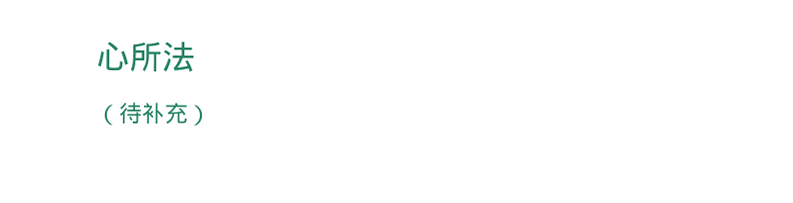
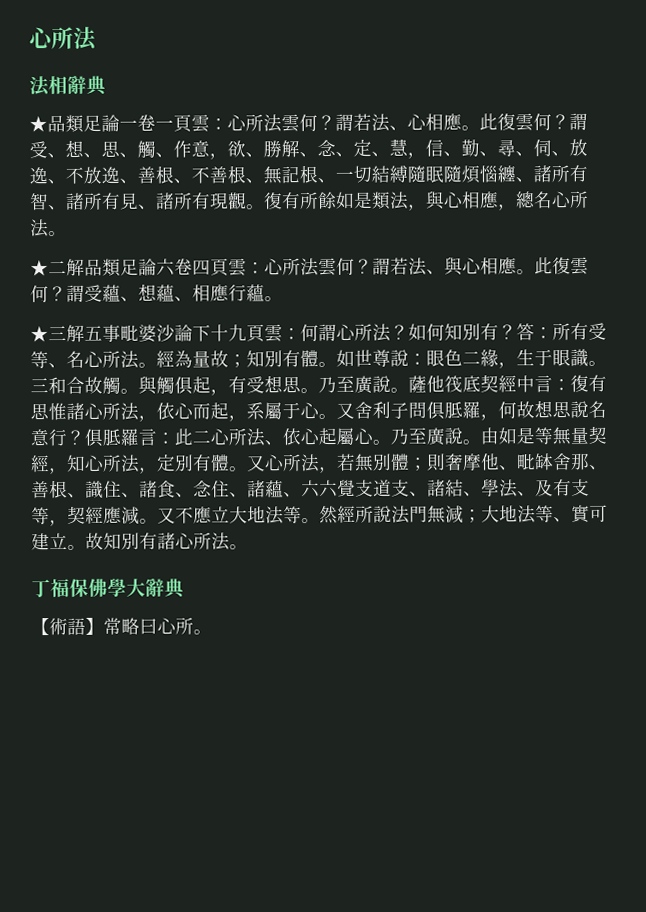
[95,102,211,126] （待补充） -> [29,75,108,97] [29,112,588,133] [29,138,588,160] [29,164,588,185] [29,190,589,211] [30,219,67,238] [30,256,589,277] [30,283,283,303] [30,322,607,343] [30,348,607,369] [30,374,607,396] [30,400,607,422] [30,425,607,447] [30,452,608,475] [31,478,590,499] [31,504,608,527] [31,532,248,551] [31,578,186,599] [31,617,212,636] 法相辭典 // ★品類足論一卷一頁雲：心所法雲何？謂若法、心相應。此復雲何？謂受、想、思、觸、作意，欲、勝解、念、定、慧，信、勤、尋、伺、放逸、不放逸、善根、不善根、無記根、一切結縛隨眠隨煩惱纏、諸所有智、諸所有見、諸所有現觀。復有所餘如是類法，與心相應，總名心所法。 // ★二解品類足論六卷四頁雲：心所法雲何？謂若法、與心相應。此復雲何？謂受蘊、想蘊、相應行蘊。 // ★三解五事毗婆沙論下十九頁雲：何謂心所法？如何知別有？答：所有受等、名心所法。經為量故；知別有體。如世尊說：眼色二緣，生于眼識。三和合故觸。與觸俱起，有受想思。乃至廣說。薩他筏底契經中言：復有思惟諸心所法，依心而起，系屬于心。又舍利子問俱胝羅，何故想思說名意行？俱胝羅言：此二心所法、依心起屬心。乃至廣說。由如是等無量契經，知心所法，定別有體。又心所法，若無別體；則奢摩他、毗缽舍那、善根、識住、諸食、念住、諸蘊、六六覺支道支、諸結、學法、及有支等，契經應減。又不應立大地法等。然經所說法門無減；大地法等、實可建立。故知別有諸心所法。 // 丁福保佛學大辭典 // 【術語】常略曰心所。

